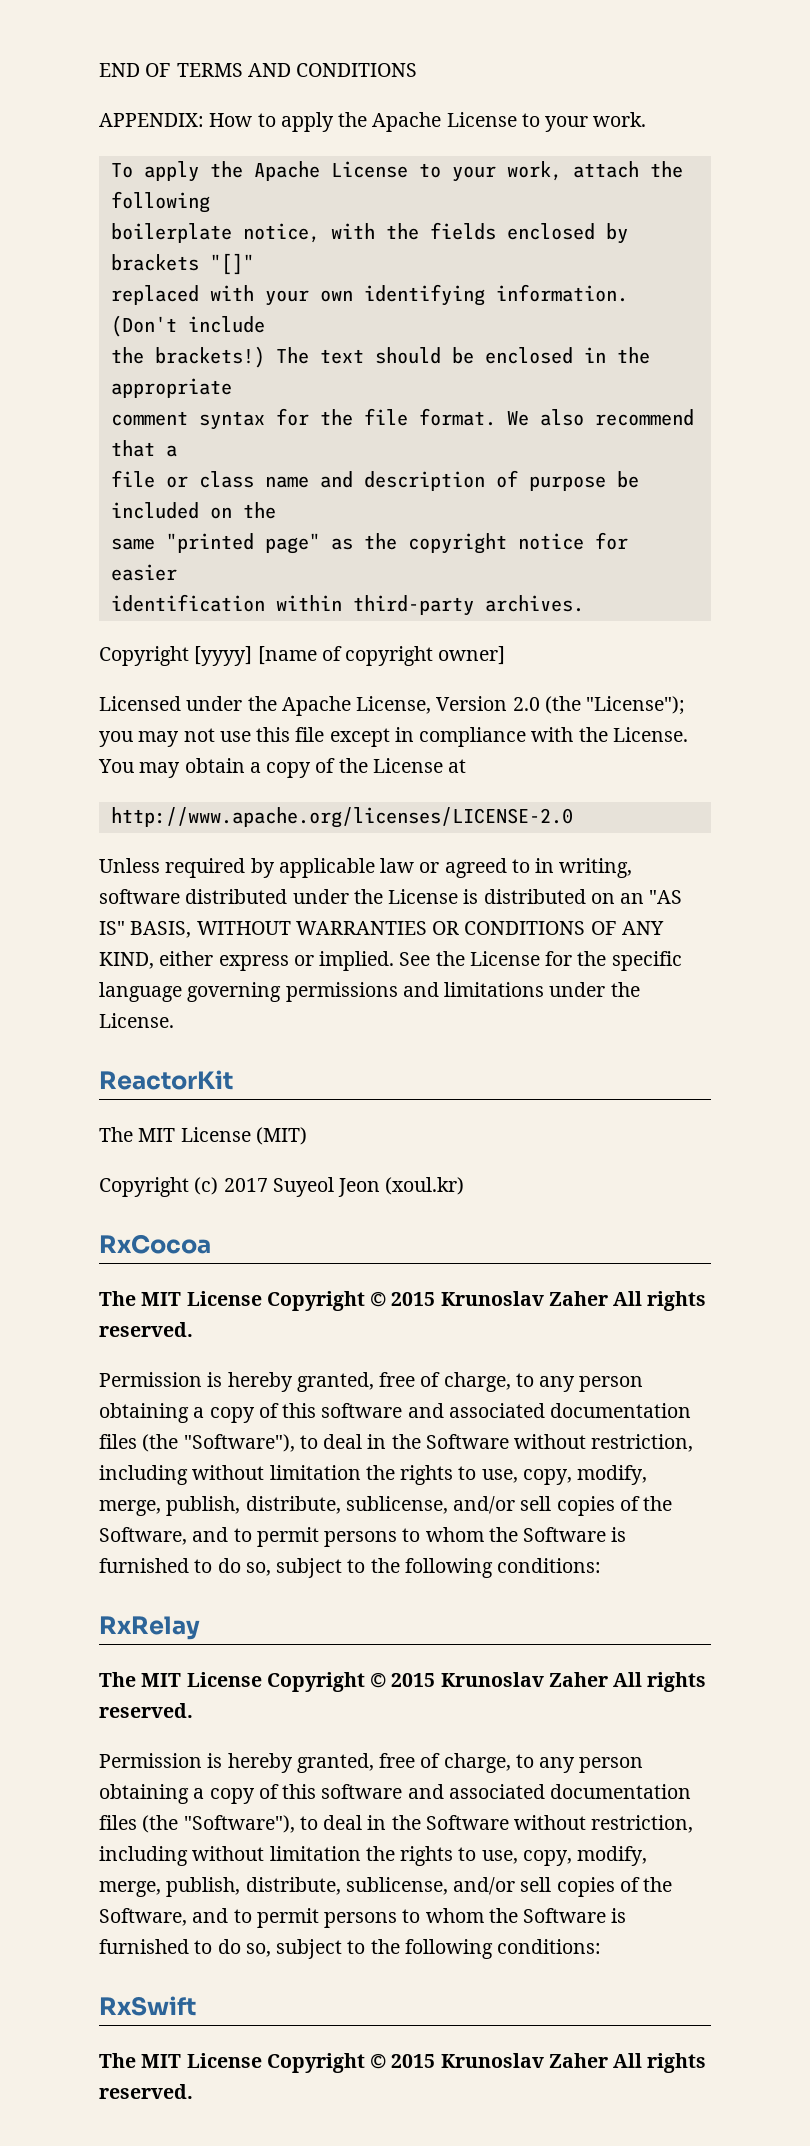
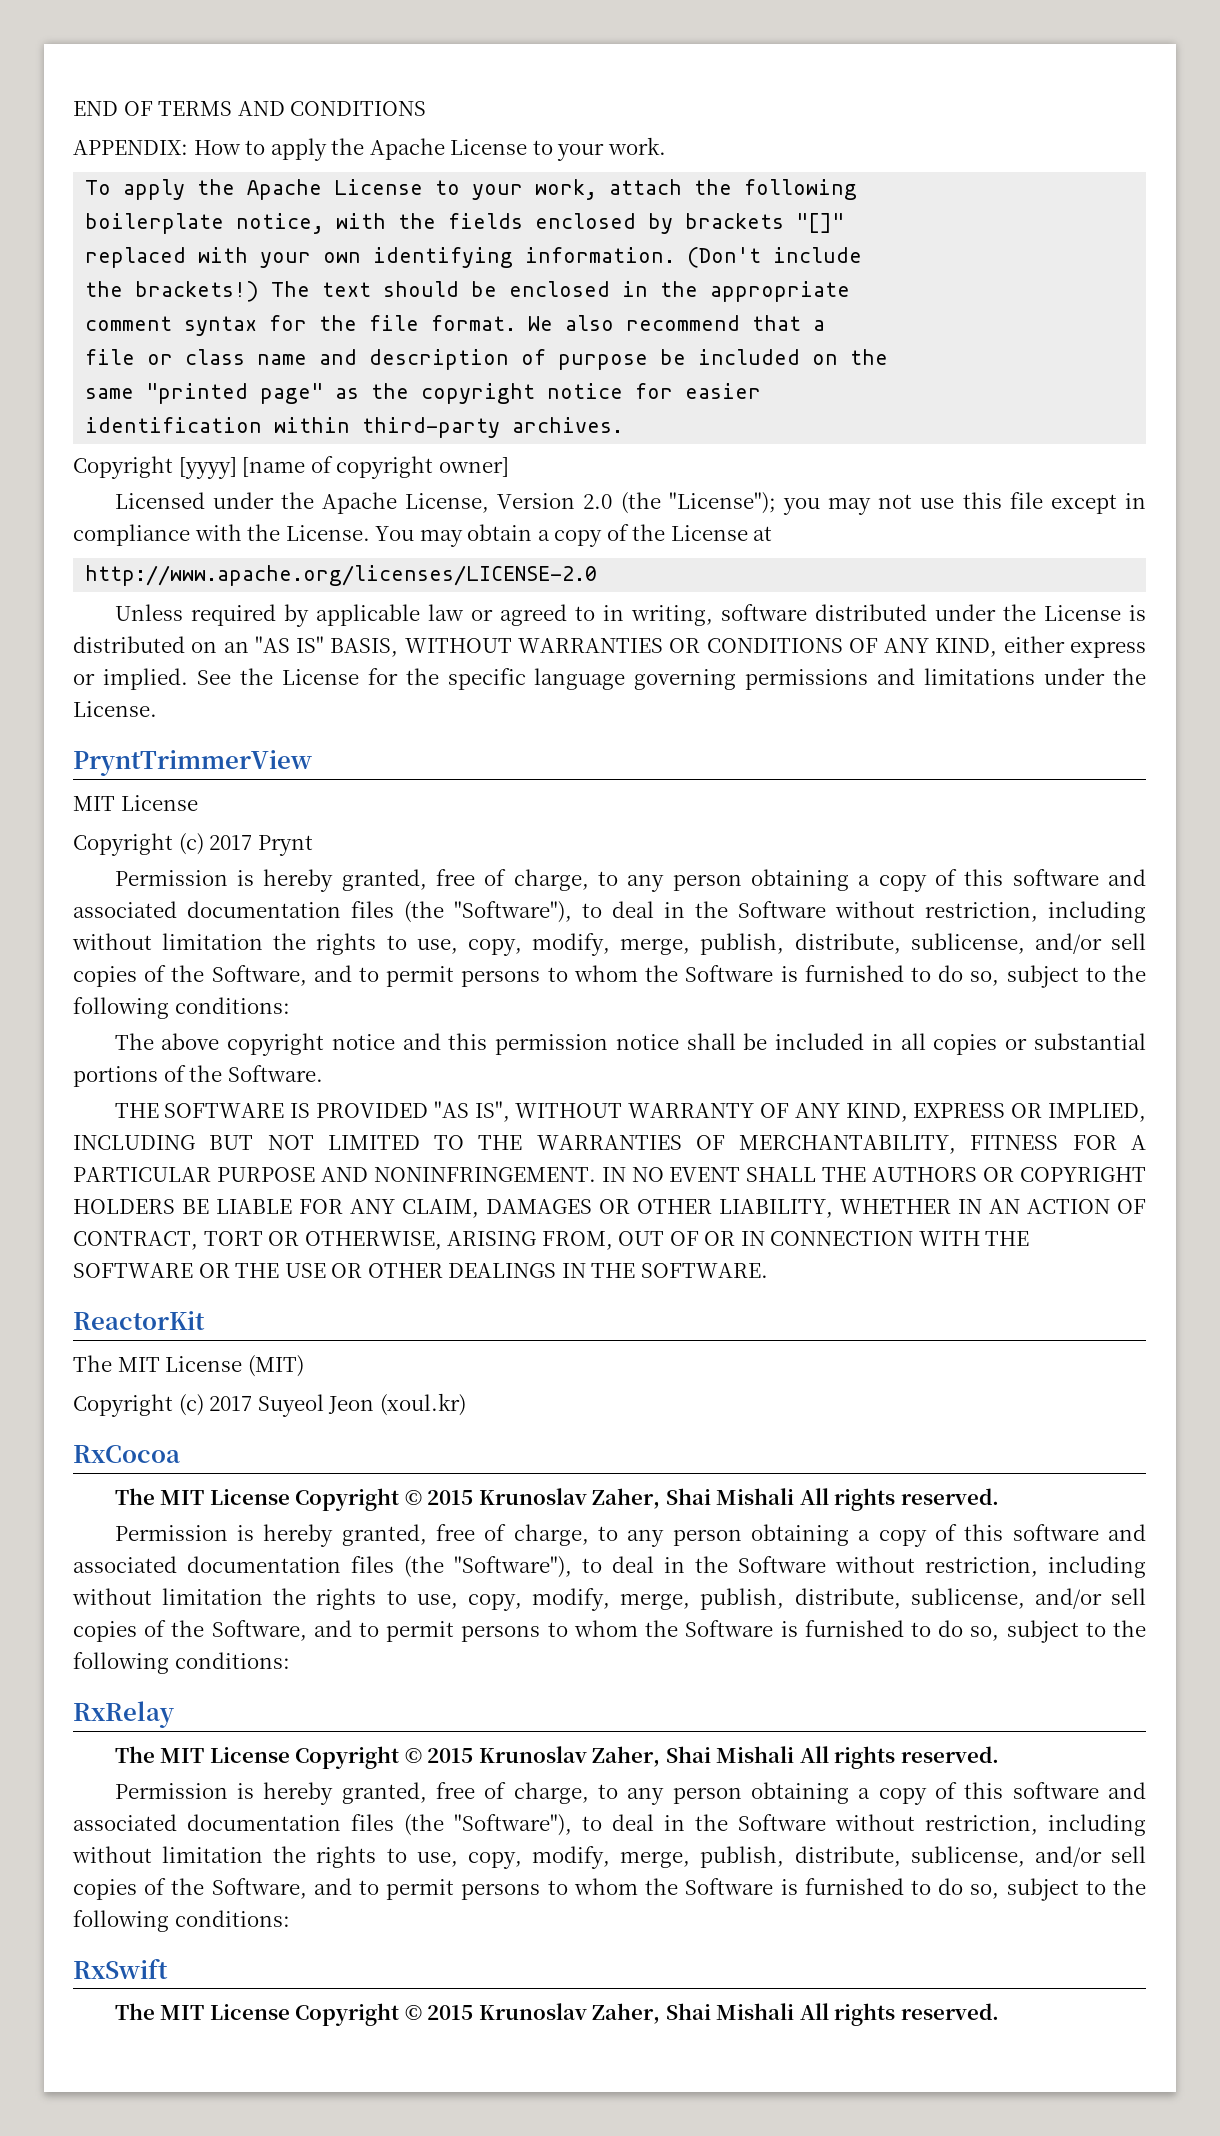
(174, 1020) none -> [73,750,312,776] [73,795,198,811] [73,833,313,856] [114,869,1146,892] [73,901,1146,923] [72,933,1147,956] [73,965,1146,988] [73,997,290,1019] [114,1033,1146,1056] [73,1065,323,1087] [114,1101,1146,1122] [73,1135,1146,1154] [73,1167,1146,1182] [73,1199,1146,1218] [73,1231,1030,1250] [73,1263,768,1278] // PryntTrimmerView // MIT License // Copyright (c) 2017 Prynt // Permission is hereby granted, free of charge, to any person obtaining a copy of this software and associated documentation files (the "Software"), to deal in the Software without restriction, including without limitation the rights to use, copy, modify, merge, publish, distribute, sublicense, and/or sell copies of the Software, and to permit persons to whom the Software is furnished to do so, subject to the following conditions: // The above copyright notice and this permission notice shall be included in all copies or substantial portions of the Software. // THE SOFTWARE IS PROVIDED "AS IS", WITHOUT WARRANTY OF ANY KIND, EXPRESS OR IMPLIED, INCLUDING BUT NOT LIMITED TO THE WARRANTIES OF MERCHANTABILITY, FITNESS FOR A PARTICULAR PURPOSE AND NONINFRINGEMENT. IN NO EVENT SHALL THE AUTHORS OR COPYRIGHT HOLDERS BE LIABLE FOR ANY CLAIM, DAMAGES OR OTHER LIABILITY, WHETHER IN AN ACTION OF CONTRACT, TORT OR OTHERWISE, ARISING FROM, OUT OF OR IN CONNECTION WITH THE SOFTWARE OR THE USE OR OTHER DEALINGS IN THE SOFTWARE.
[548,1291,608,1306] Zaher -> [592,1488,795,1509] Zaher, Shai Mishali
[548,1672,608,1687] Zaher -> [592,1746,795,1767] Zaher, Shai Mishali
[548,2053,608,2068] Zaher -> [592,2003,795,2024] Zaher, Shai Mishali

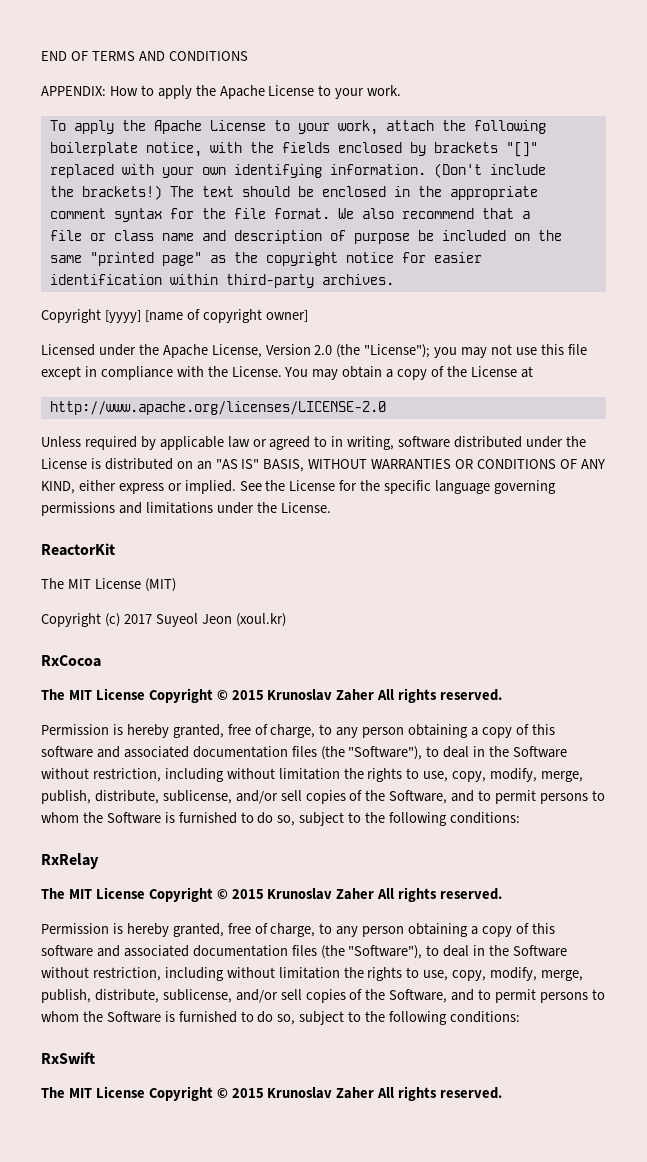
[73,750,312,776] [73,795,198,811] [73,833,313,856] [114,869,1146,892] [73,901,1146,923] [72,933,1147,956] [73,965,1146,988] [73,997,290,1019] [114,1033,1146,1056] [73,1065,323,1087] [114,1101,1146,1122] [73,1135,1146,1154] [73,1167,1146,1182] [73,1199,1146,1218] [73,1231,1030,1250] [73,1263,768,1278] // PryntTrimmerView // MIT License // Copyright (c) 2017 Prynt // Permission is hereby granted, free of charge, to any person obtaining a copy of this software and associated documentation files (the "Software"), to deal in the Software without restriction, including without limitation the rights to use, copy, modify, merge, publish, distribute, sublicense, and/or sell copies of the Software, and to permit persons to whom the Software is furnished to do so, subject to the following conditions: // The above copyright notice and this permission notice shall be included in all copies or substantial portions of the Software. // THE SOFTWARE IS PROVIDED "AS IS", WITHOUT WARRANTY OF ANY KIND, EXPRESS OR IMPLIED, INCLUDING BUT NOT LIMITED TO THE WARRANTIES OF MERCHANTABILITY, FITNESS FOR A PARTICULAR PURPOSE AND NONINFRINGEMENT. IN NO EVENT SHALL THE AUTHORS OR COPYRIGHT HOLDERS BE LIABLE FOR ANY CLAIM, DAMAGES OR OTHER LIABILITY, WHETHER IN AN ACTION OF CONTRACT, TORT OR OTHERWISE, ARISING FROM, OUT OF OR IN CONNECTION WITH THE SOFTWARE OR THE USE OR OTHER DEALINGS IN THE SOFTWARE. -> (331, 507) none
[592,1488,795,1509] Zaher, Shai Mishali -> [336,689,375,701] Zaher
[592,1746,795,1767] Zaher, Shai Mishali -> [336,888,375,900] Zaher
[592,2003,795,2024] Zaher, Shai Mishali -> [336,1087,375,1099] Zaher

